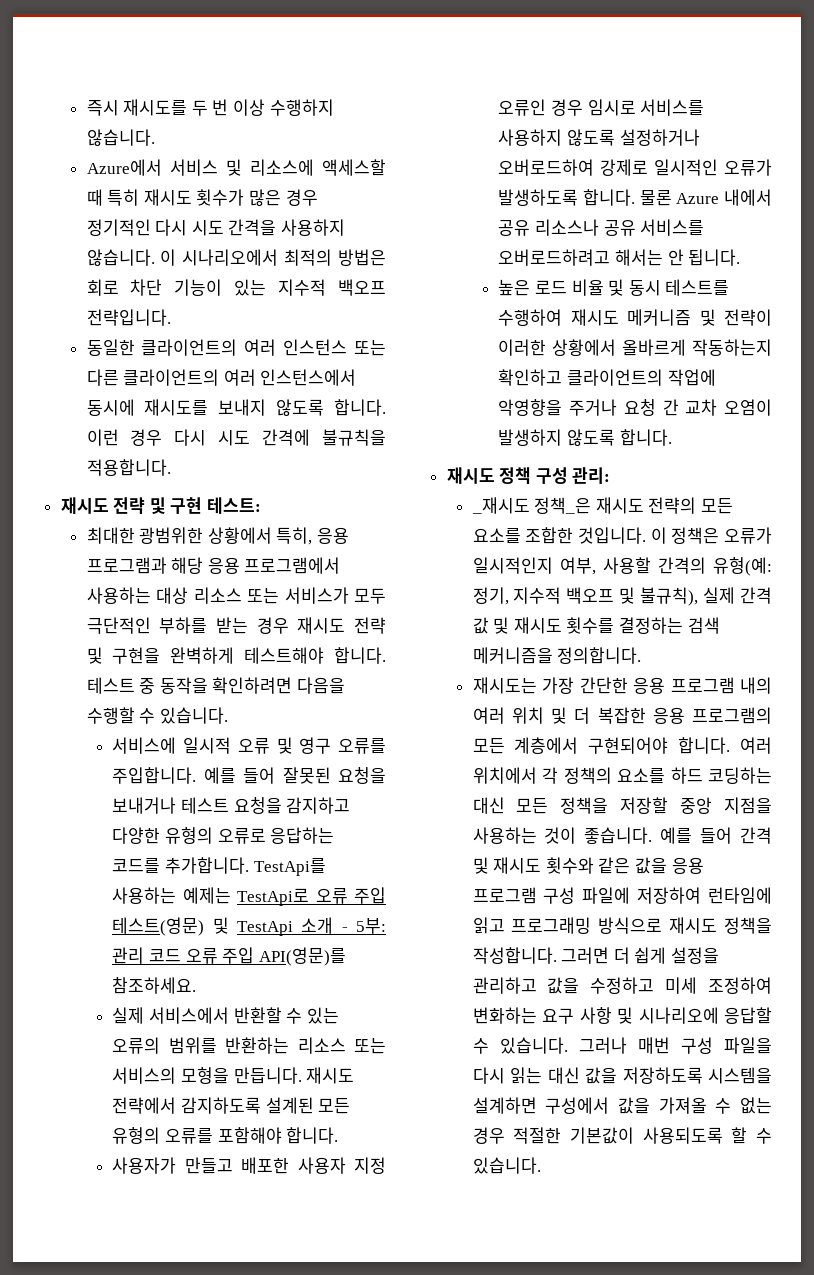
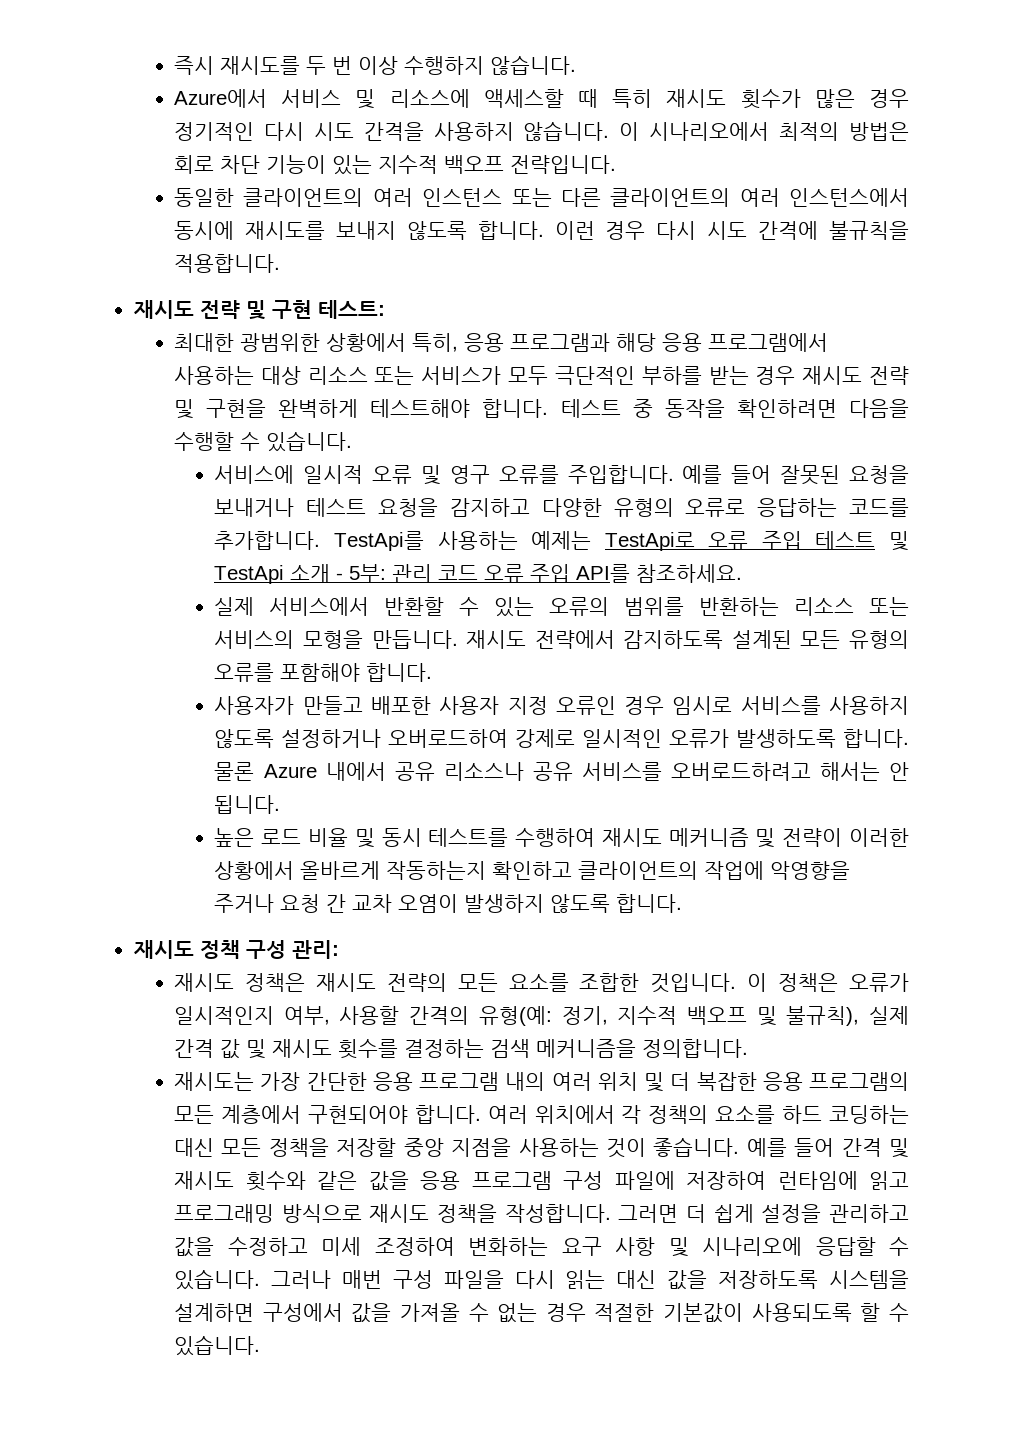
[112,917,205,936] 테스트(영문) -> [815,531,876,550] 테스트
[258,947,346,966] API(영문)를 -> [576,564,631,583] API를
[471,497,592,514] _재시도 정책_은 -> [173,973,305,992] 재시도 정책은

